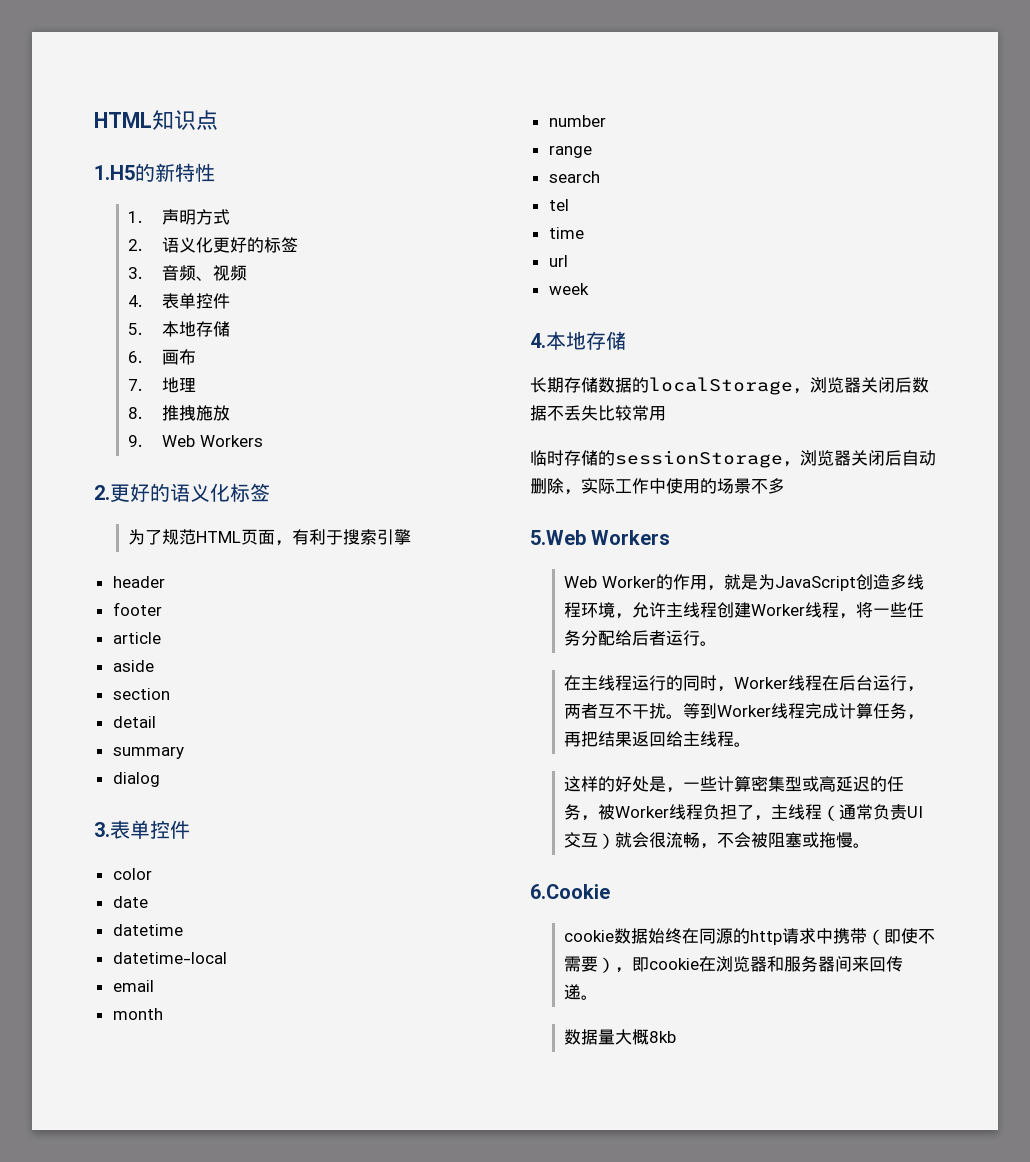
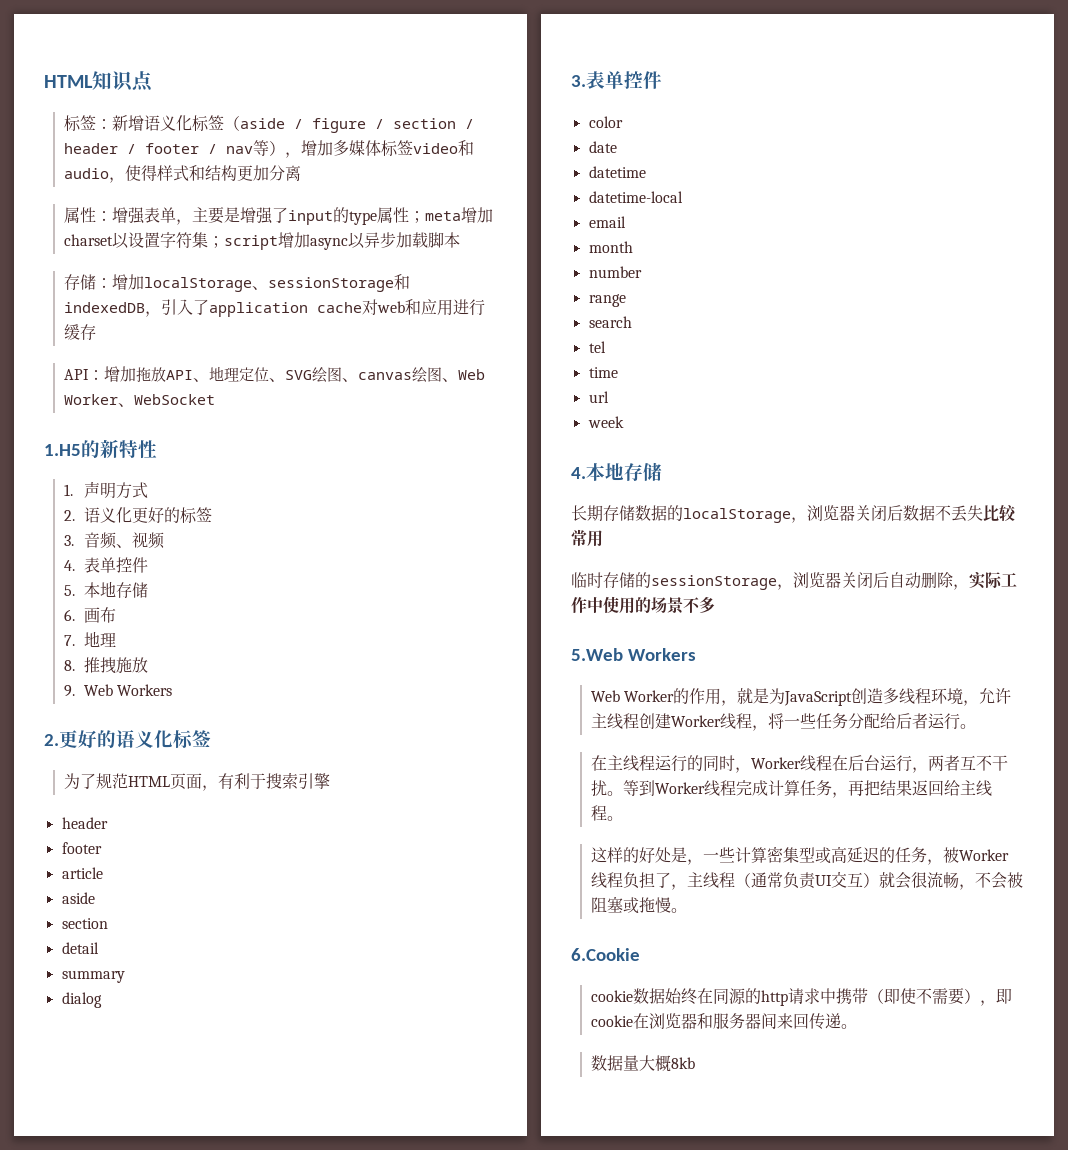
(218, 120) none -> [64,115,475,133] [64,140,475,158] [64,165,302,183] [64,207,494,225] [64,232,461,250] [64,274,411,292] [64,299,486,317] [64,324,97,340] [64,366,486,383] [64,394,216,407] // 标签：新增语义化标签（aside / figure / section / header / footer / nav等），增加多媒体标签video和audio，使得样式和结构更加分离 // 属性：增强表单，主要是增强了input的type属性；meta增加charset以设置字符集；script增加async以异步加载脚本 // 存储：增加localStorage、sessionStorage和indexedDB，引入了application cache对web和应用进行缓存 // API：增加拖放API、地理定位、SVG绘图、canvas绘图、Web Worker、WebSocket

